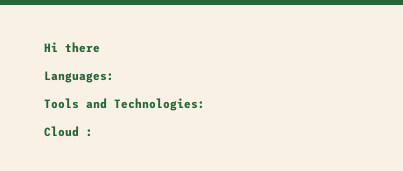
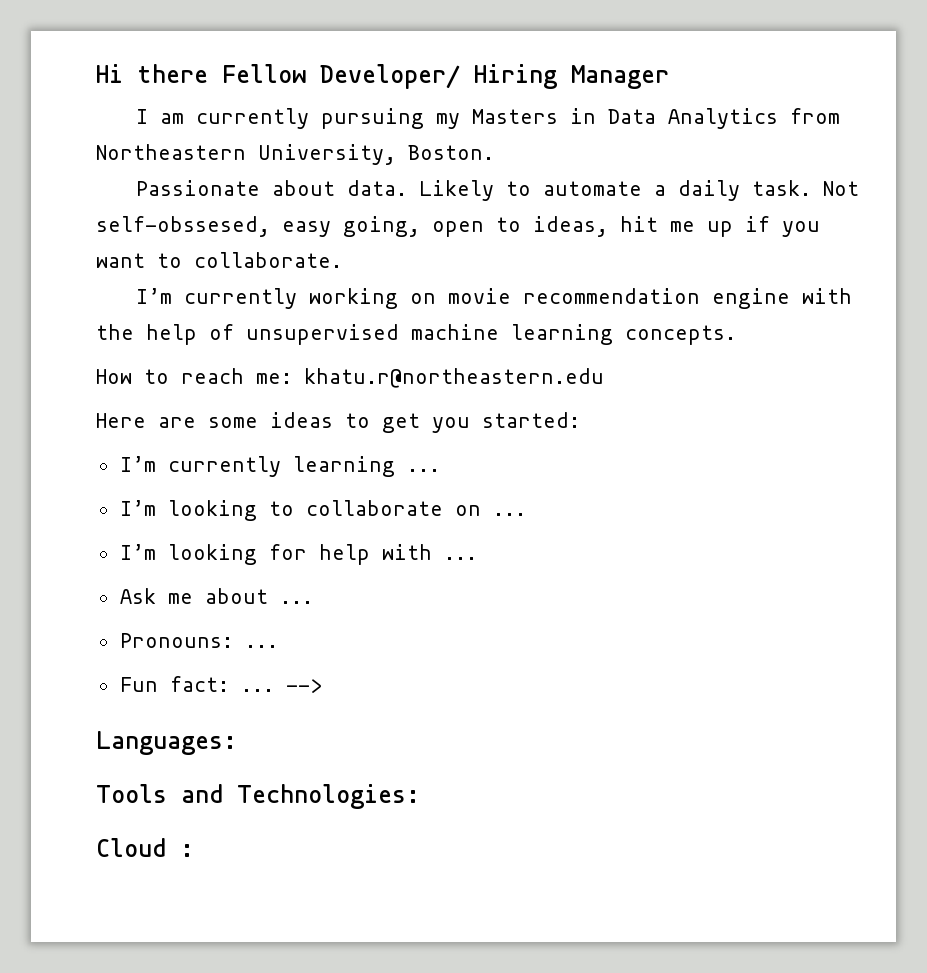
(100, 47) none -> [222,64,669,89] [135,108,840,129] [96,144,494,165] [135,180,859,201] [96,216,820,237] [96,252,342,268] [135,288,852,309] [96,324,736,345] [96,368,604,388] [96,412,580,433] [119,456,440,477] [119,500,526,521] [119,544,477,565] [119,588,313,604] [119,633,278,648] [119,676,322,693] Fellow Developer/ Hiring Manager // I am currently pursuing my Masters in Data Analytics from Northeastern University, Boston. // Passionate about data. Likely to automate a daily task. Not self-obssesed, easy going, open to ideas, hit me up if you want to collaborate. // I’m currently working on movie recommendation engine with the help of unsupervised machine learning concepts. // How to reach me: khatu.r@northeastern.edu // Here are some ideas to get you started: // I’m currently learning ... // I’m looking to collaborate on ... // I’m looking for help with ... // Ask me about ... // Pronouns: ... // Fun fact: ... -->

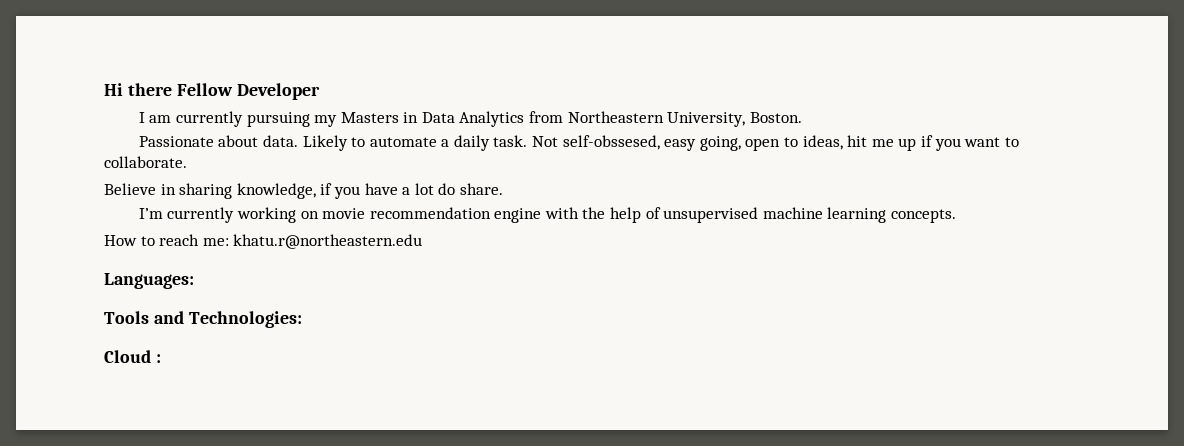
[320,64,669,89] Developer/ Hiring Manager -> [236,83,320,100] Developer
(342, 260) none -> [104,183,503,199] // Believe in sharing knowledge, if you have a lot do share.
[96,412,580,433] [119,456,440,477] [119,500,526,521] [119,544,477,565] [119,588,313,604] [119,633,278,648] [119,676,322,693] // Here are some ideas to get you started: // I’m currently learning ... // I’m looking to collaborate on ... // I’m looking for help with ... // Ask me about ... // Pronouns: ... // Fun fact: ... --> -> (423, 241) none

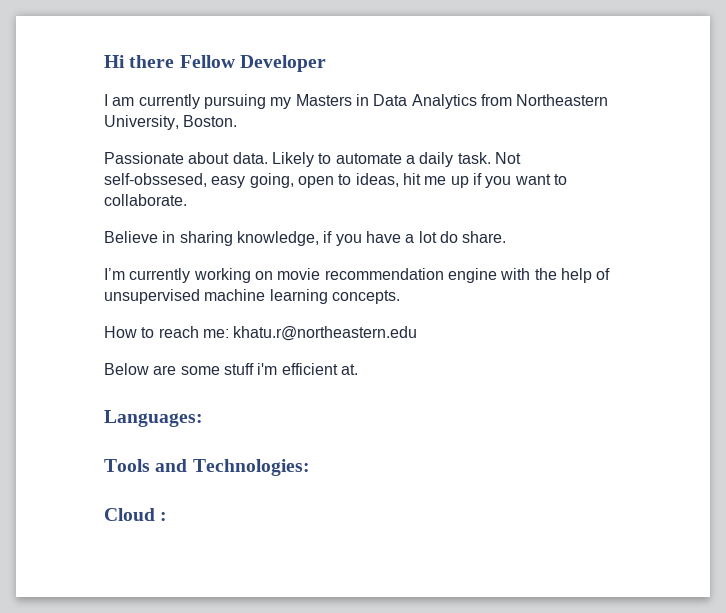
(423, 241) none -> [104,363,358,375] // Below are some stuff i'm efficient at.

